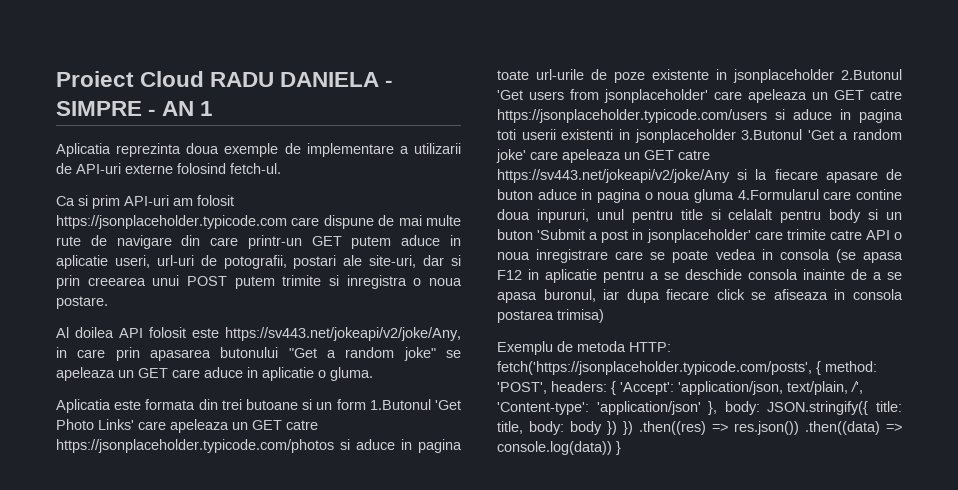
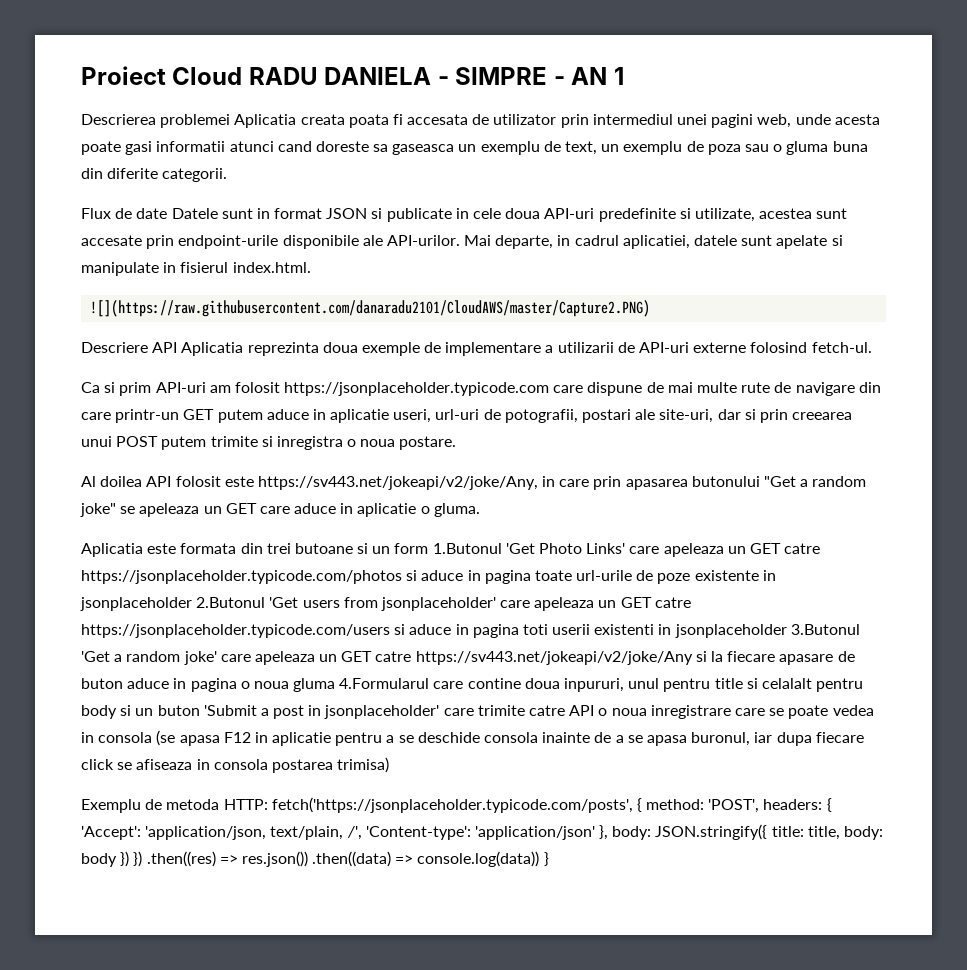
(214, 108) none -> [81,114,880,128] [81,141,868,155] [81,168,228,182] [81,208,848,222] [81,235,843,249] [81,262,311,276] [90,300,651,317] [81,342,178,353] Descrierea problemei Aplicatia creata poata fi accesata de utilizator prin intermediul unei pagini web, unde acesta poate gasi informatii atunci cand doreste sa gaseasca un exemplu de text, un exemplu de poza sau o gluma buna din diferite categorii. // Flux de date Datele sunt in format JSON si publicate in cele doua API-uri predefinite si utilizate, acestea sunt accesate prin endpoint-urile disponibile ale API-urilor. Mai departe, in cadrul aplicatiei, datele sunt apelate si manipulate in fisierul index.html. // ![](https://raw.githubusercontent.com/danaradu2101/CloudAWS/master/Capture2.PNG) // Descriere API

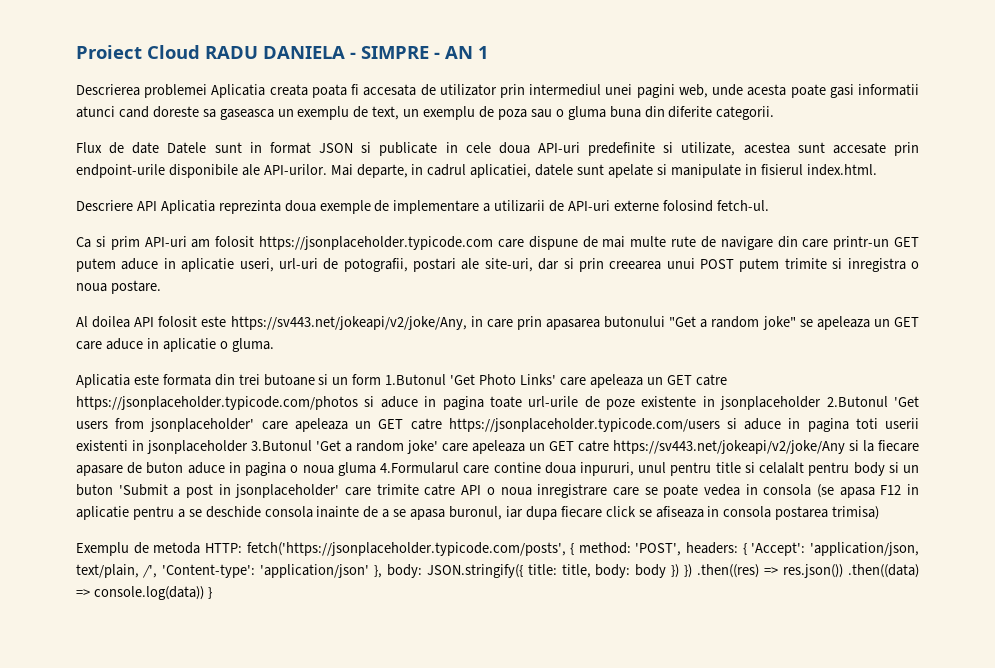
[90,300,651,317] // ![](https://raw.githubusercontent.com/danaradu2101/CloudAWS/master/Capture2.PNG) -> (877, 170) none

